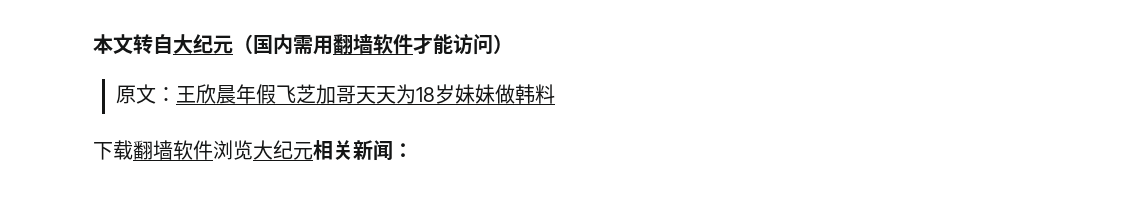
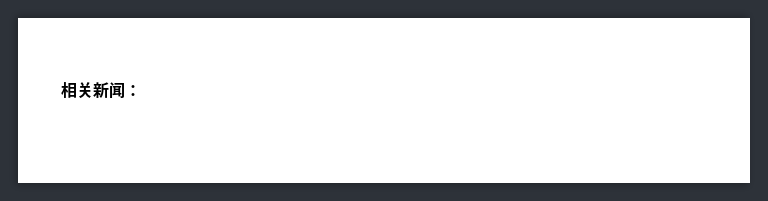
[93,34,513,55] [115,84,555,104] [93,140,313,160] 本文转自大纪元（国内需用翻墙软件才能访问） // 原文：王欣晨年假飞芝加哥天天为18岁妹妹做韩料 // 下载翻墙软件浏览大纪元 -> (61, 90) none

